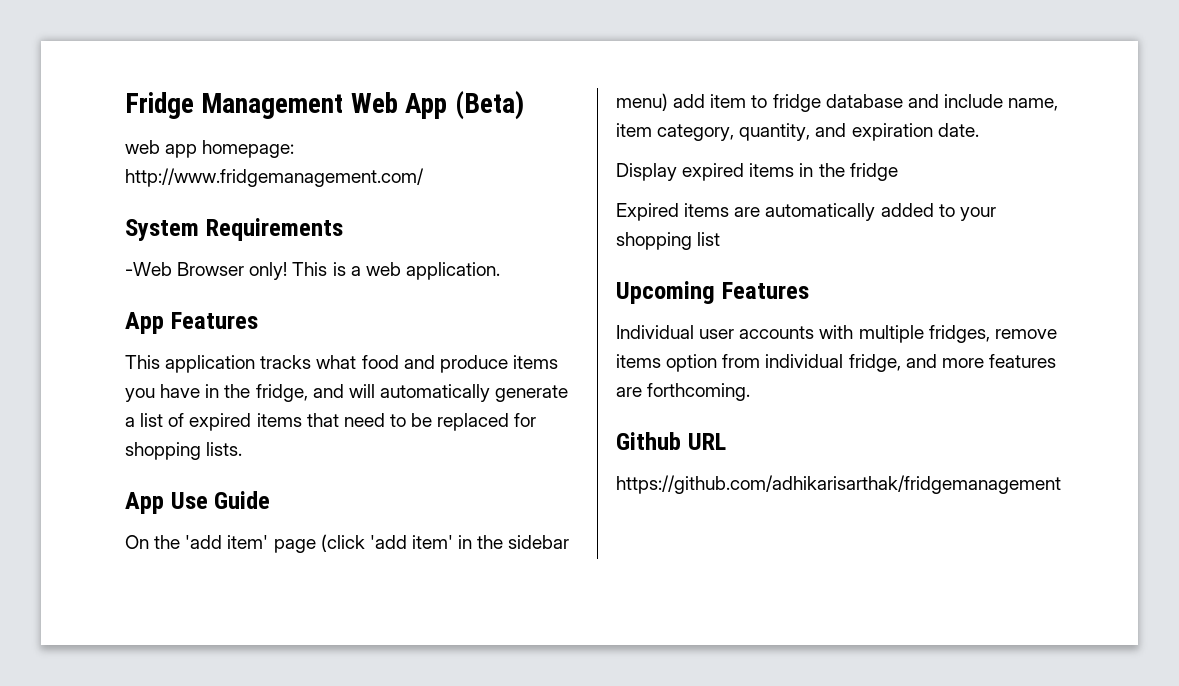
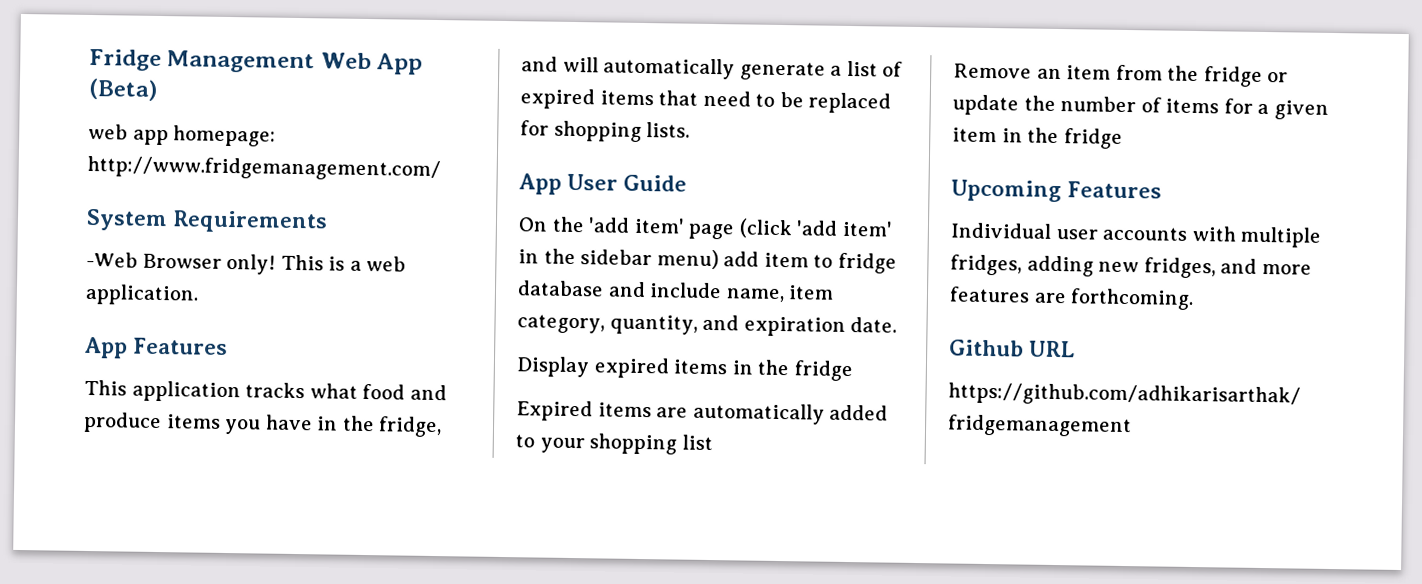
[170,492,208,509] Use -> [567,173,619,191] User
(721, 239) none -> [953,63,1289,87] [952,94,1329,120] [952,127,1123,149] // Remove an item from the fridge or update the number of items for a given item in the fridge
[994,329,1057,339] [616,354,901,372] remove items option from individual fridge, -> [1026,255,1216,279] adding new fridges,

